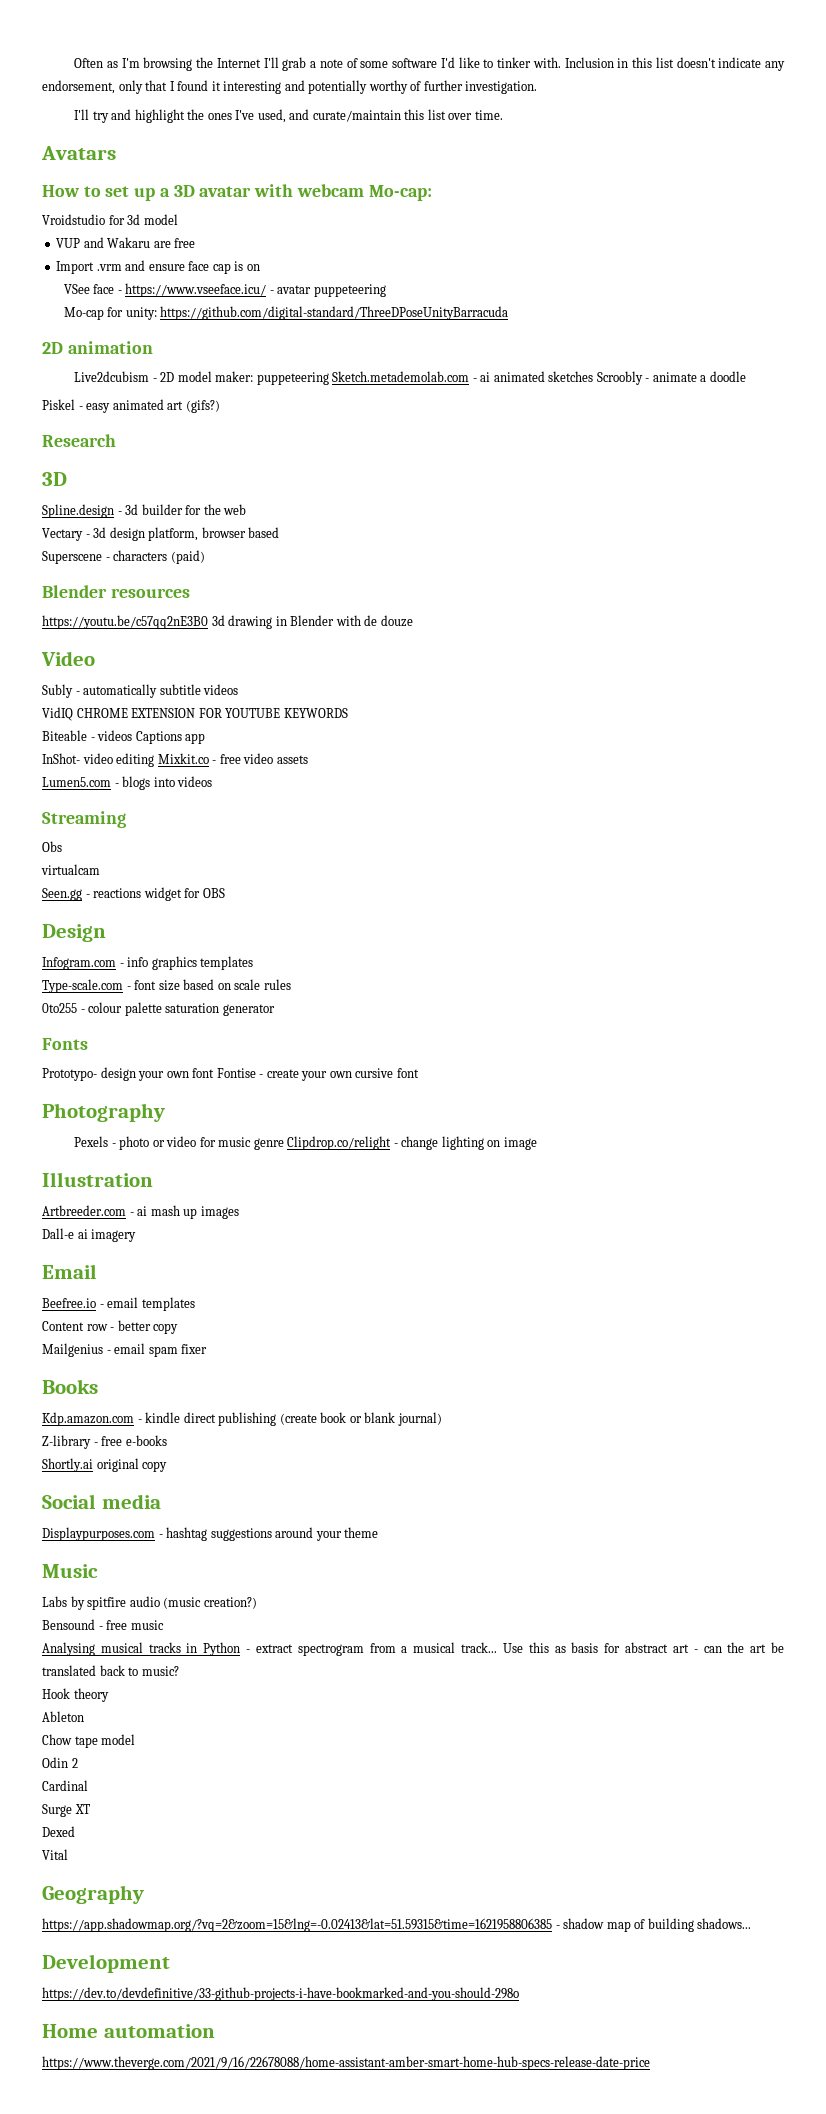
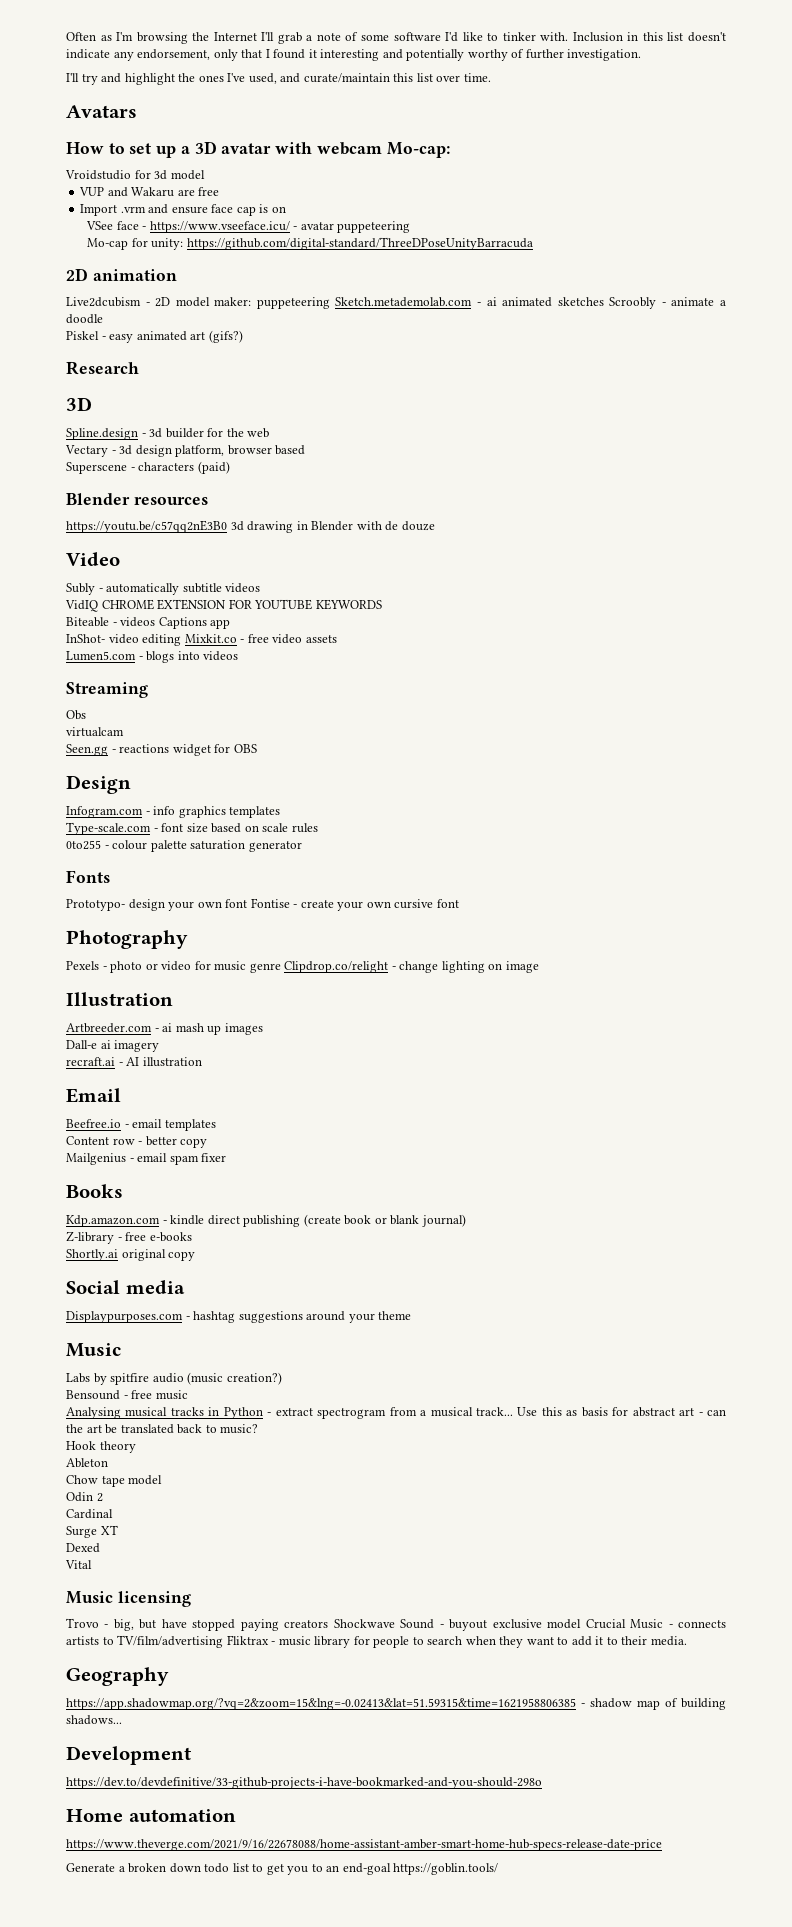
(137, 1235) none -> [66,1057,202,1067] // recraft.ai - AI illustration
(68, 1854) none -> [66,1591,191,1607] [66,1618,727,1631] [66,1635,687,1648] // Music licensing // Trovo - big, but have stopped paying creators Shockwave Sound - buyout exclusive model Crucial Music - connects artists to TV/film/advertising Fliktrax - music library for people to search when they want to add it to their media.
(650, 2063) none -> [66,1863,499,1875] // Generate a broken down todo list to get you to an end-goal https://goblin.tools/

